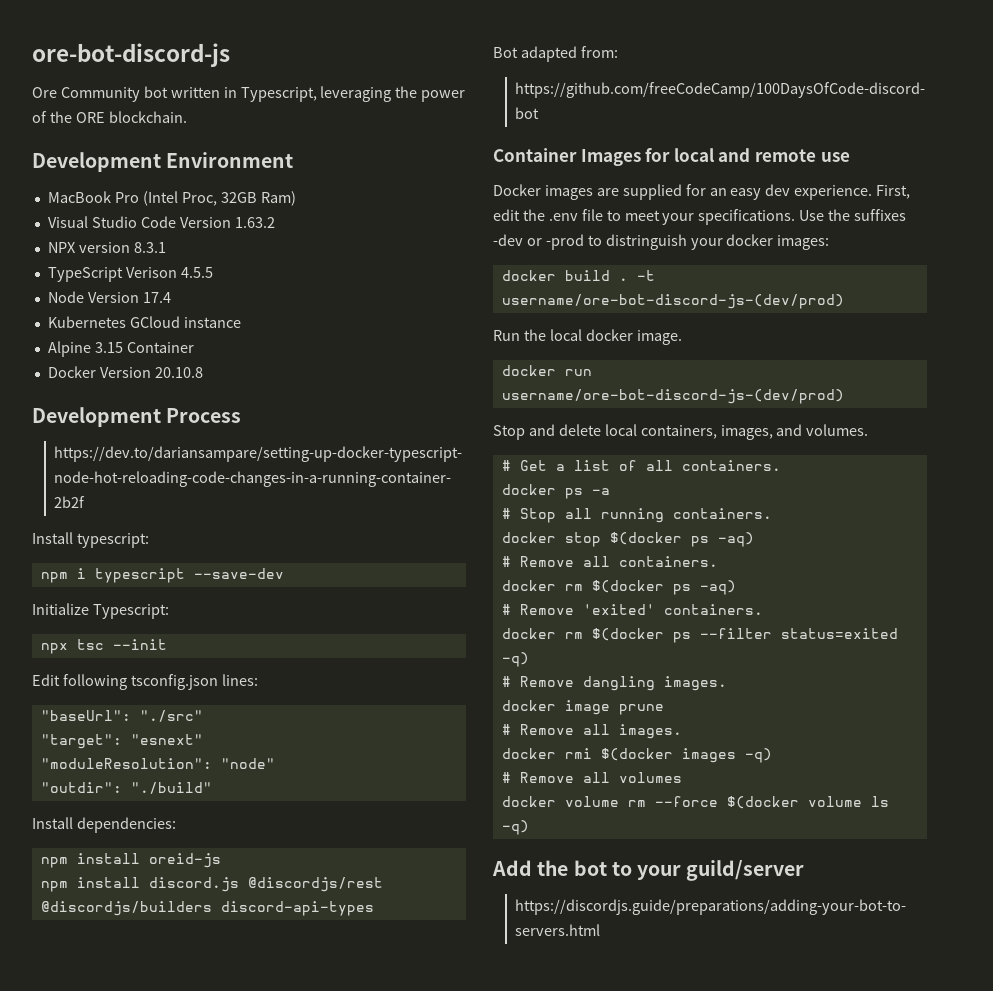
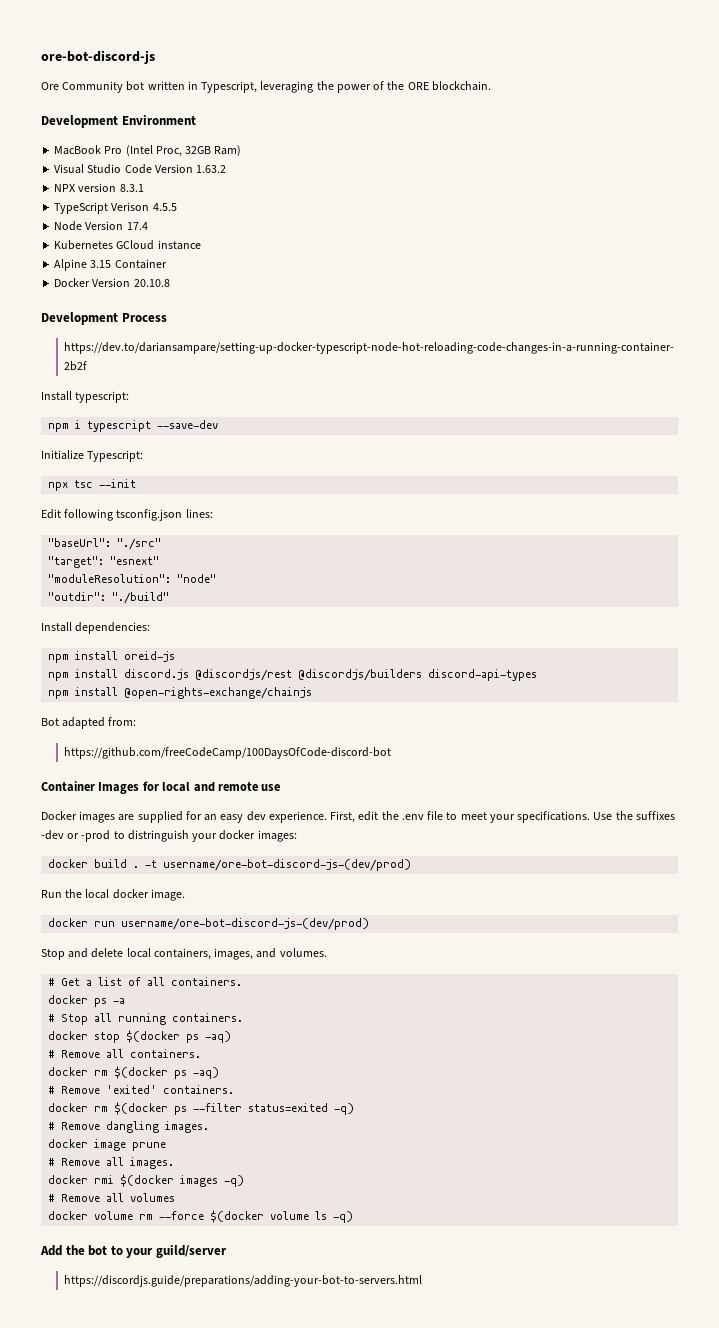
(374, 908) none -> [48,687,313,699] // npm install @open-rights-exchange/chainjs

